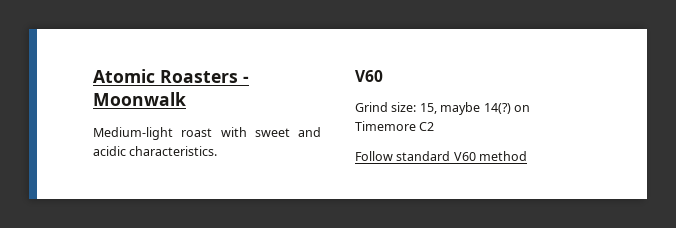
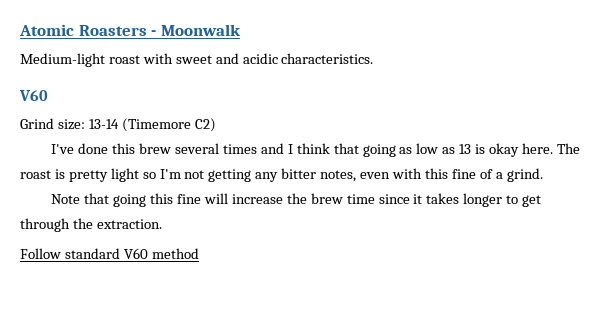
[419,102,530,115] [355,121,435,131] 15, maybe 14(?) on Timemore C2 -> [88,118,216,132] [51,143,580,157] [20,168,543,182] [51,193,542,207] [20,218,162,232] 13-14 (Timemore C2) // I've done this brew several times and I think that going as low as 13 is okay here. The roast is pretty light so I'm not getting any bitter notes, even with this fine of a grind. // Note that going this fine will increase the brew time since it takes longer to get through the extraction.

